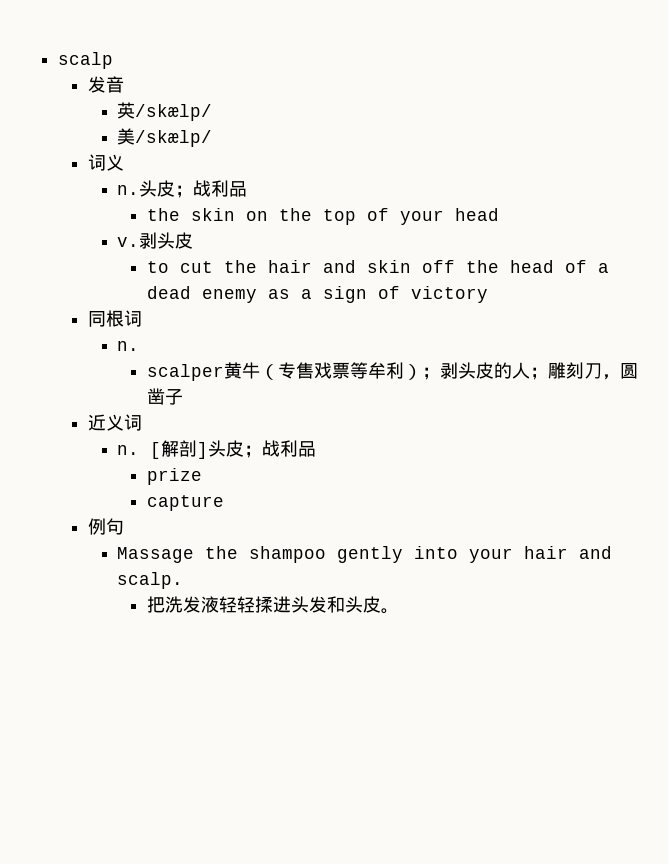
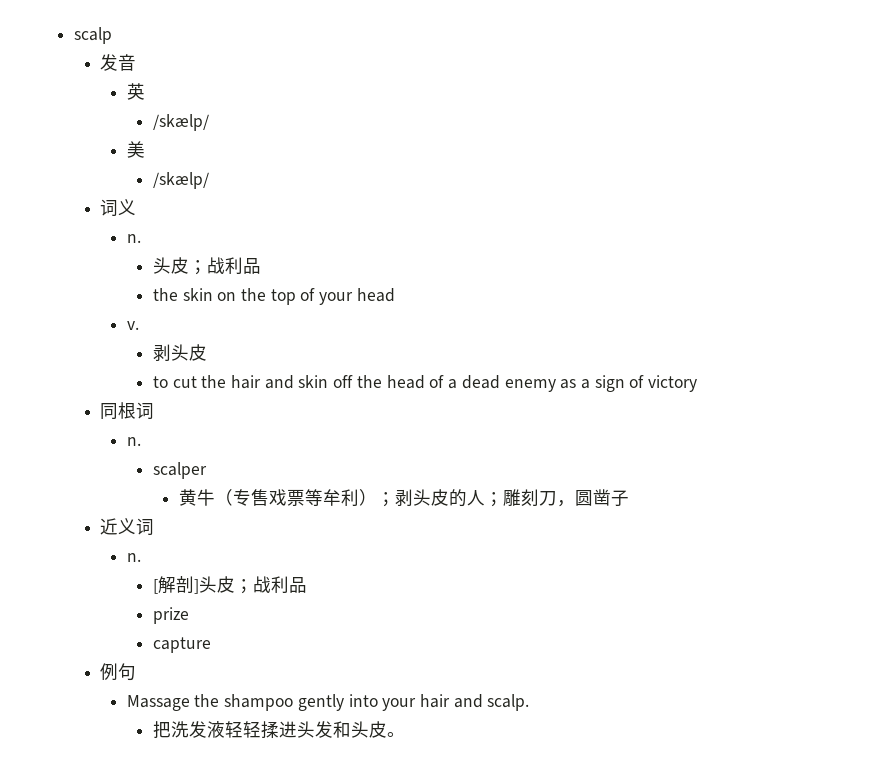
(136, 110) none -> (145, 91) //
(136, 136) none -> (145, 149) //
(140, 190) none -> (141, 238) //
(140, 242) none -> (139, 325) //
(224, 372) none -> (207, 470) //
(140, 450) none -> (141, 557) //

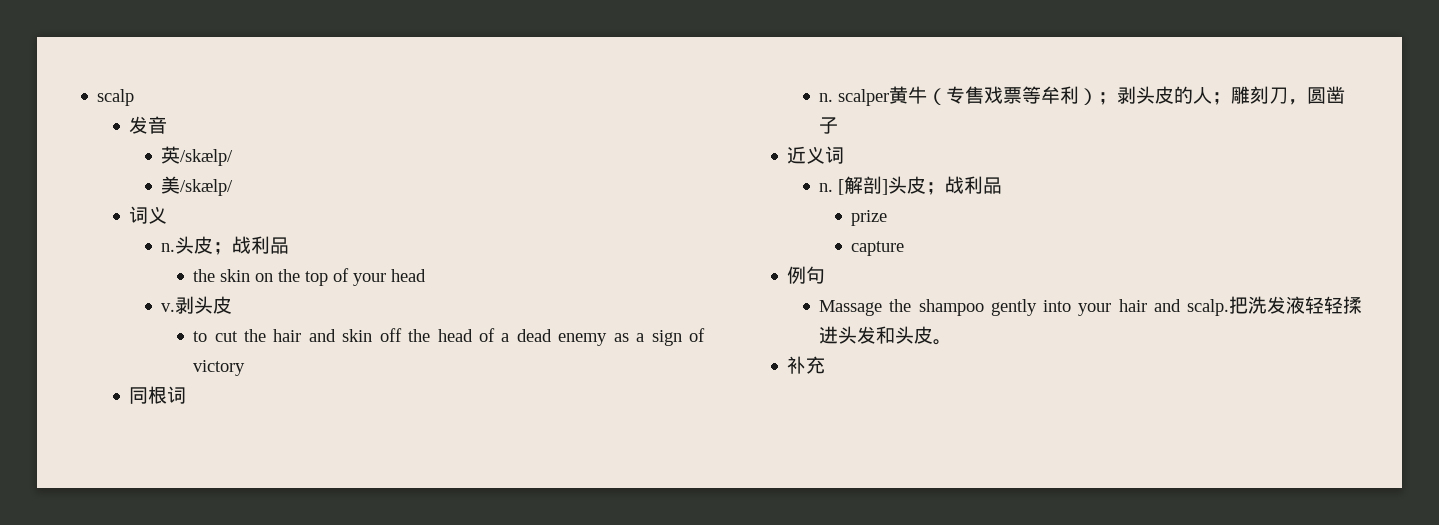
(145, 91) // -> (181, 155) none
(145, 149) // -> (181, 185) none
(141, 238) // -> (176, 247) none
(139, 325) // -> (176, 307) none
(141, 441) // -> (834, 97) none
(207, 470) // -> (890, 97) none
(141, 557) // -> (834, 187) none
(530, 702) // -> (1229, 307) none
(405, 734) none -> [787,356,826,374] // 补充

